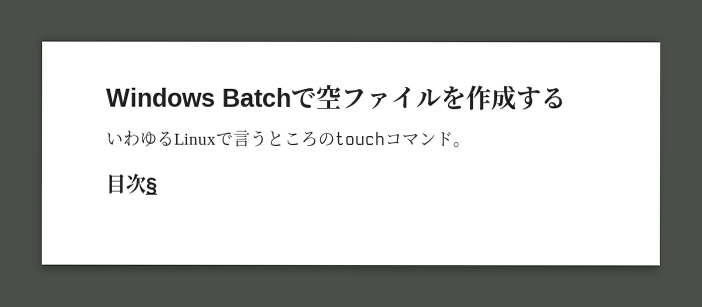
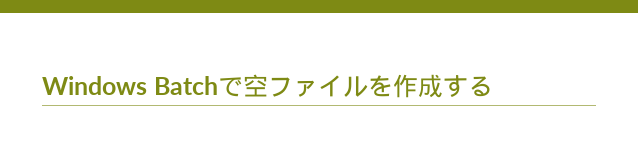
[106,129,471,148] [105,173,157,195] // いわゆるLinuxで言うところのtouchコマンド。 // 目次§ -> (493, 86) none

